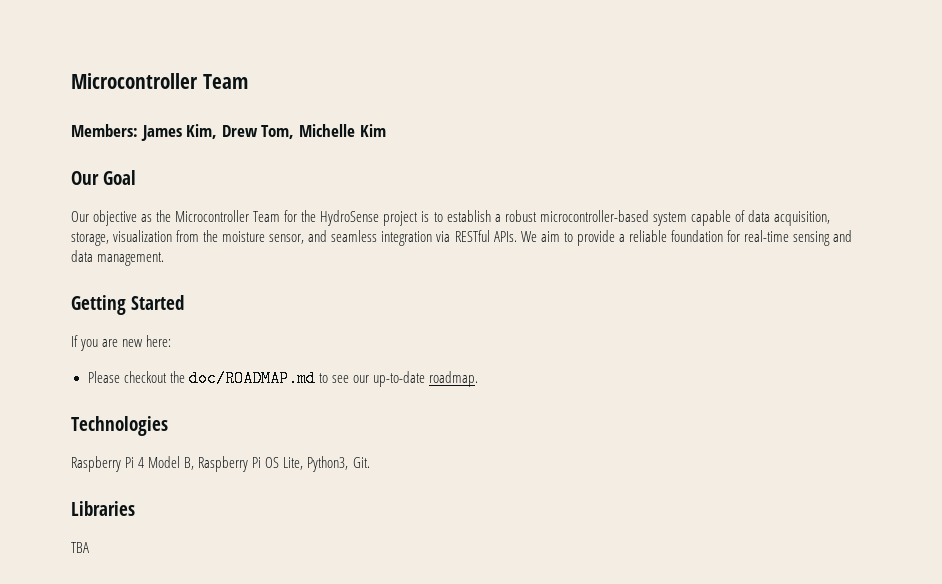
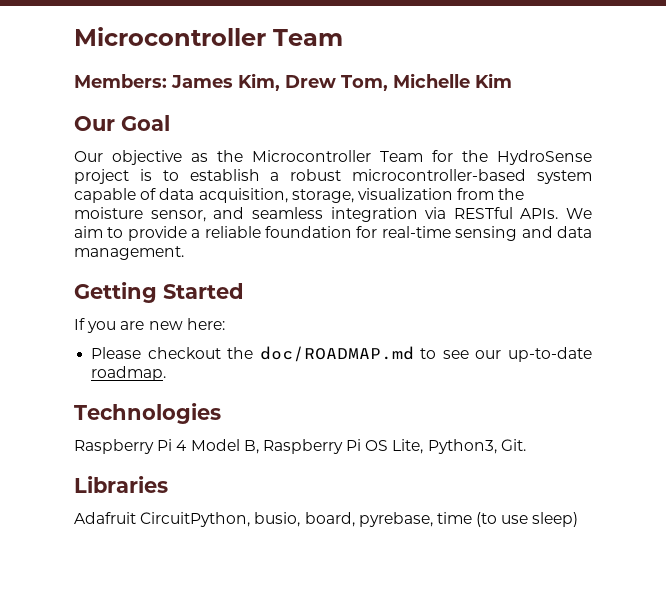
[71,542,89,553] TBA -> [74,512,579,527] Adafruit CircuitPython, busio, board, pyrebase, time (to use sleep)

